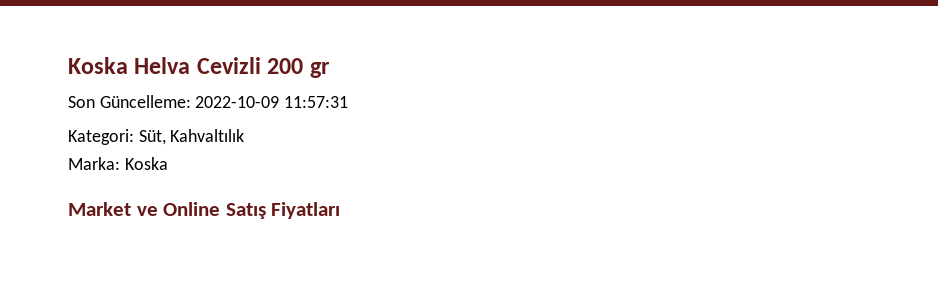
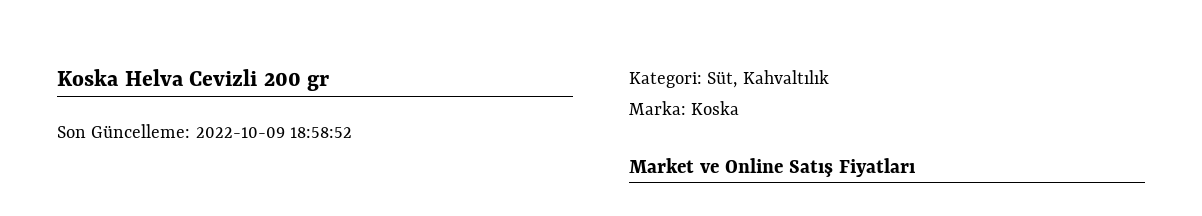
[284,96,349,108] 11:57:31 -> [290,127,353,138] 18:58:52

